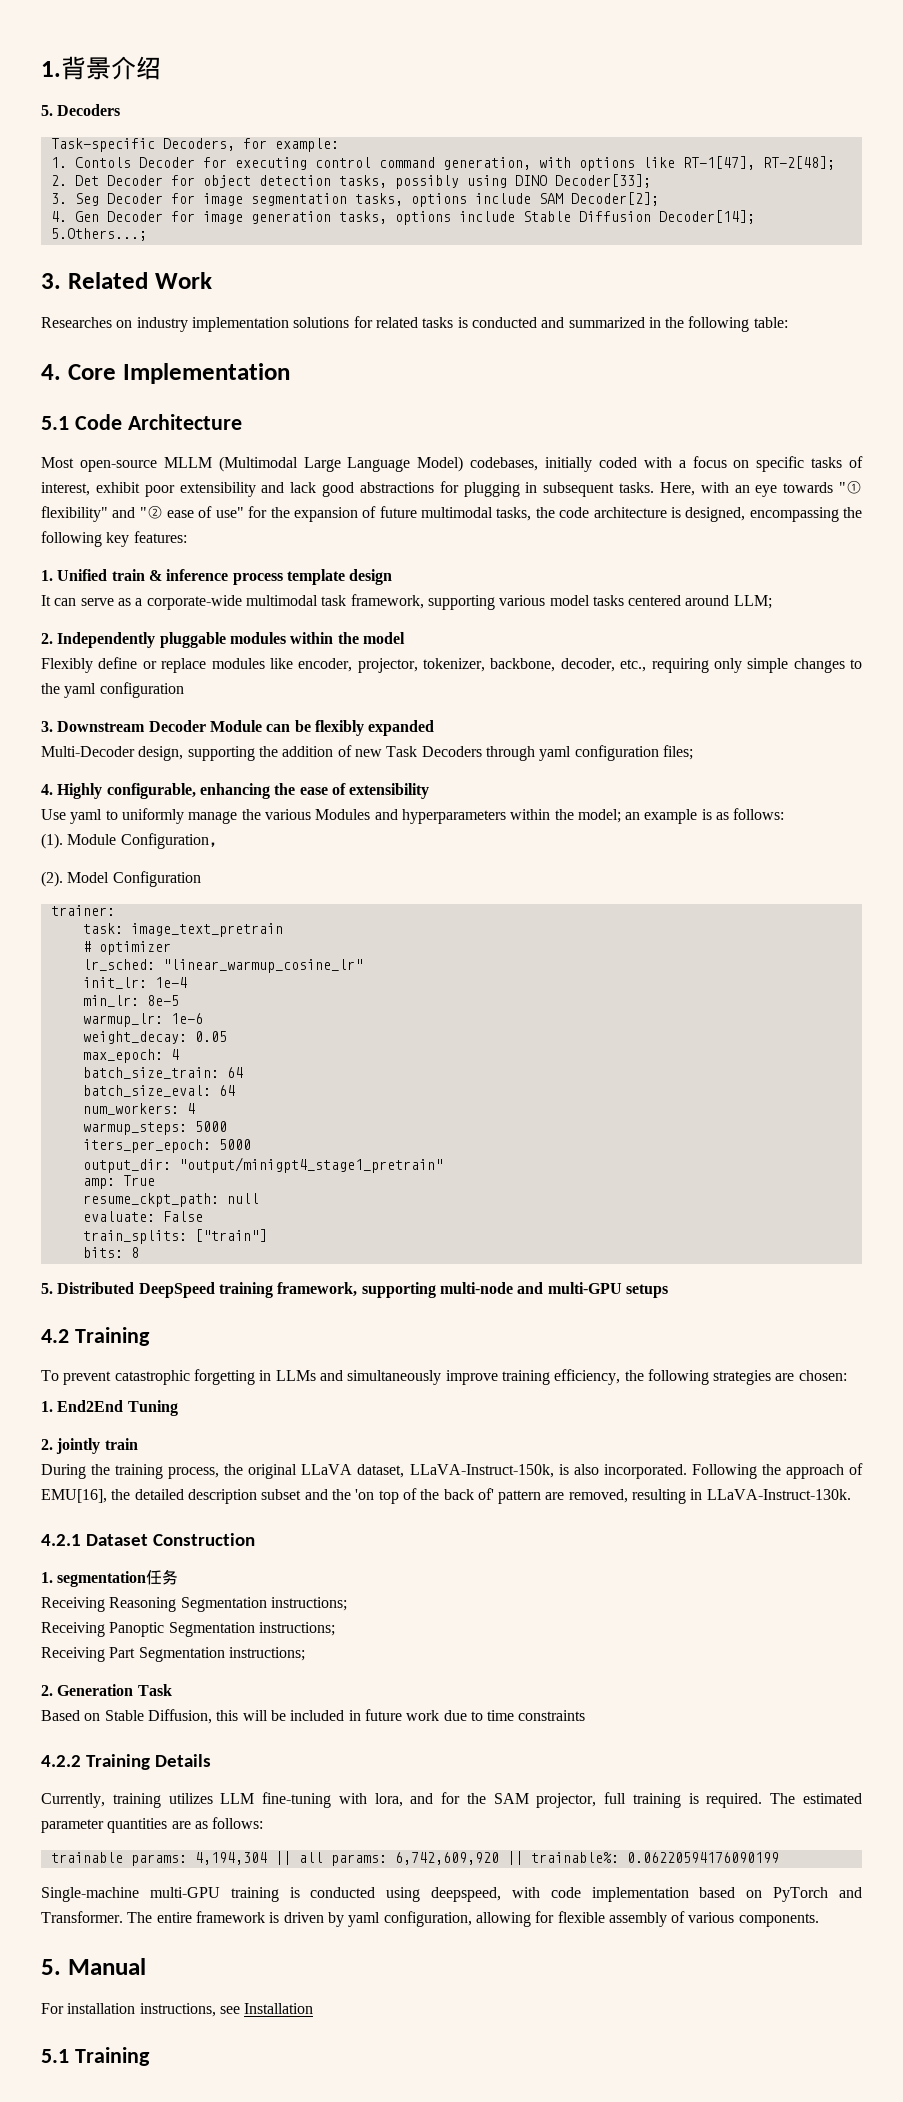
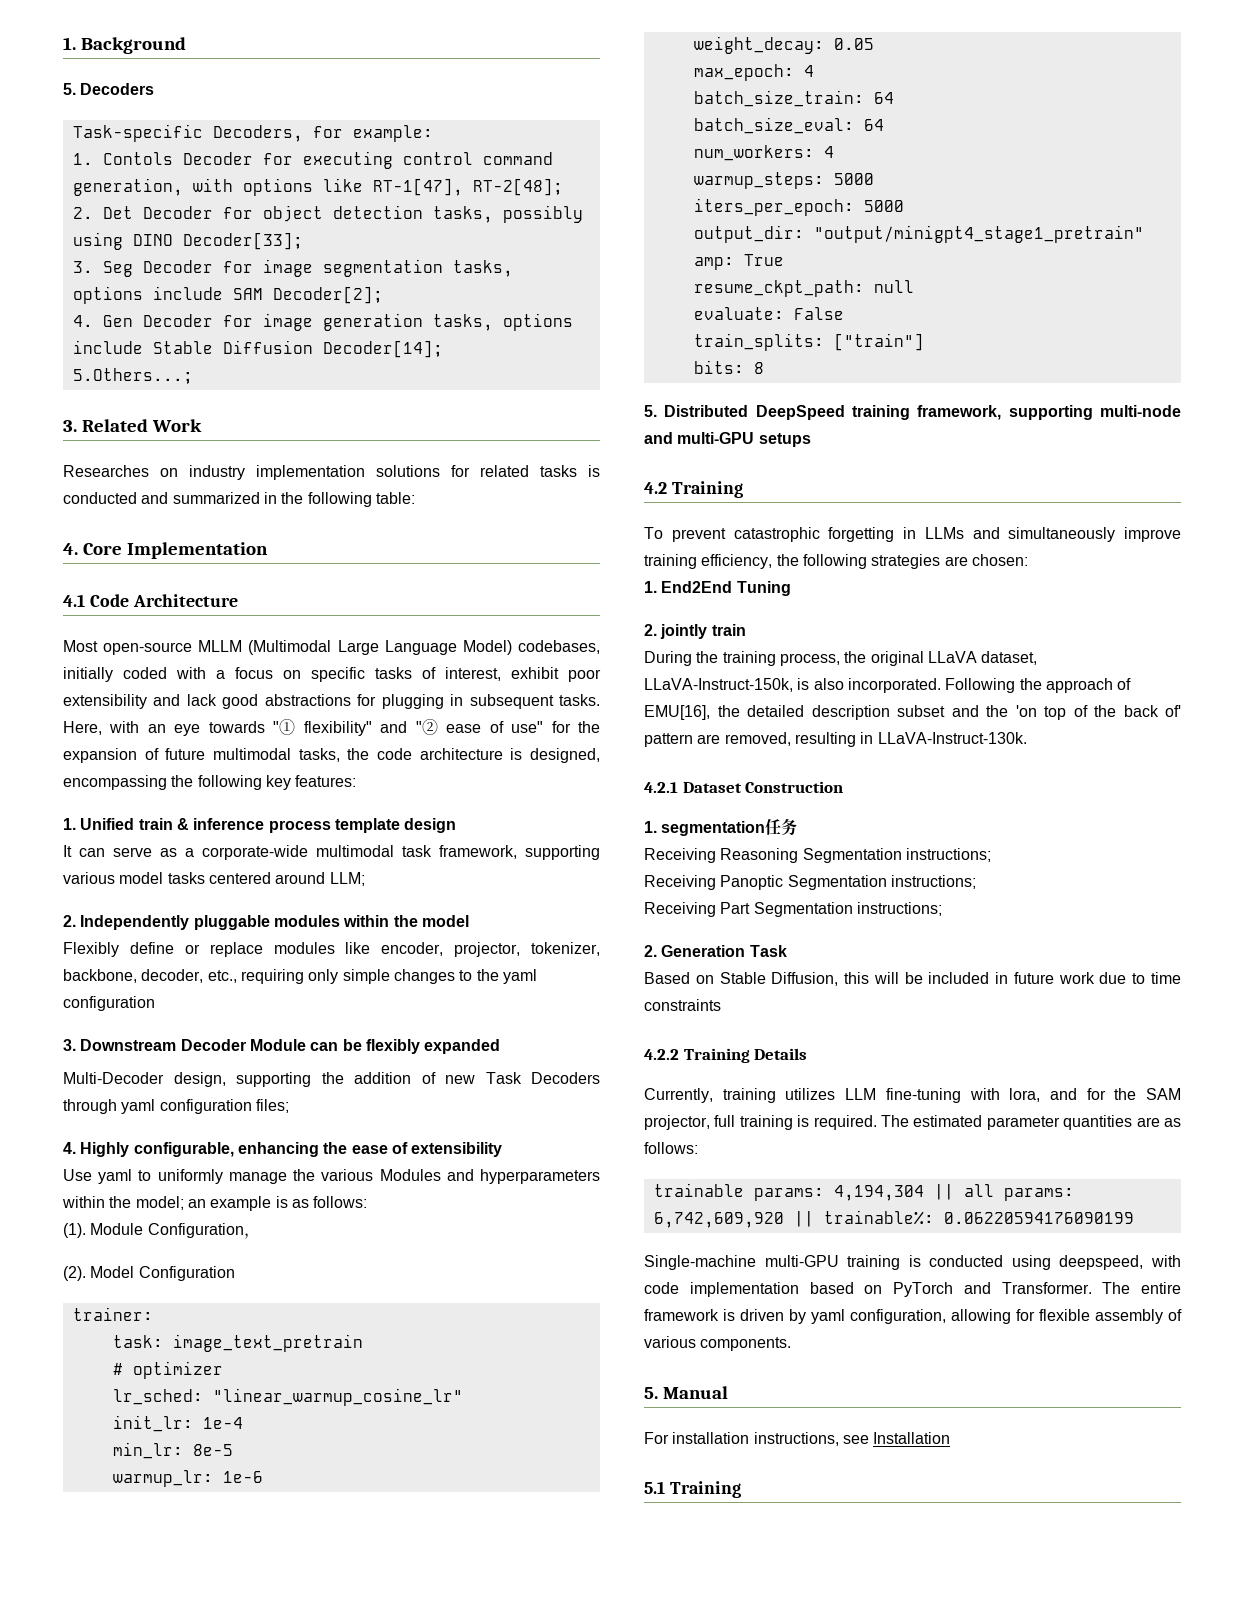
[41,56,161,80] 1.背景介绍 -> [63,37,187,54] 1. Background
[41,416,69,430] 5.1 -> [63,594,85,607] 4.1

